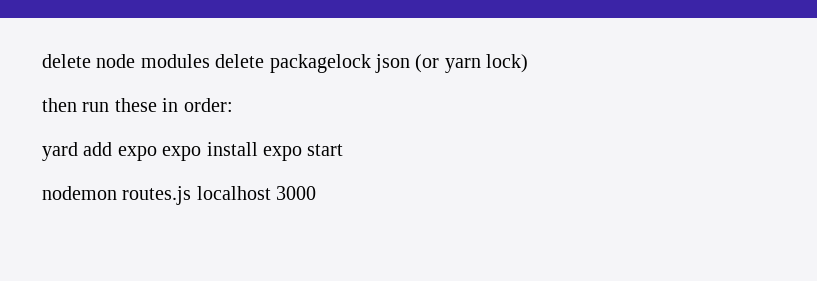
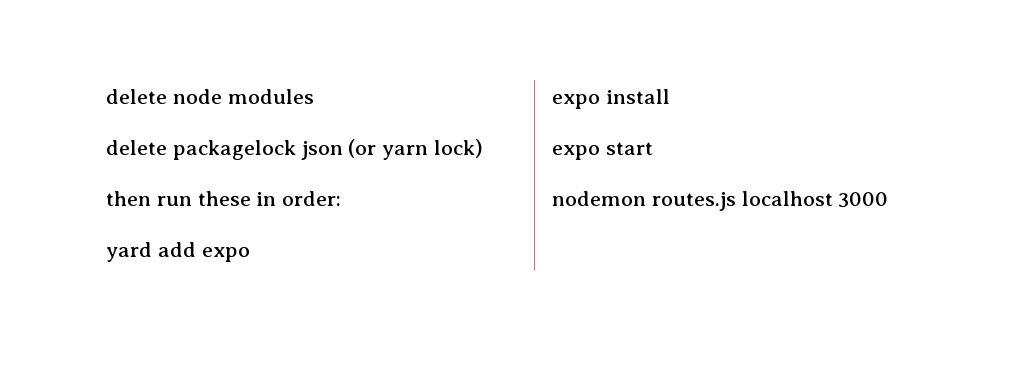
(210, 61) none -> (314, 96) //
(157, 153) none -> (250, 254) //
(258, 149) none -> (670, 96) //

